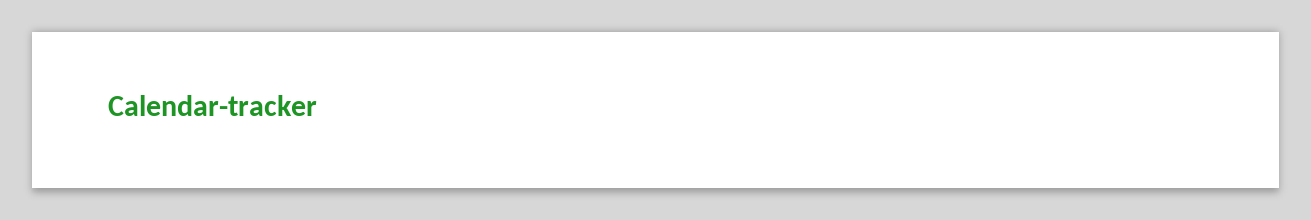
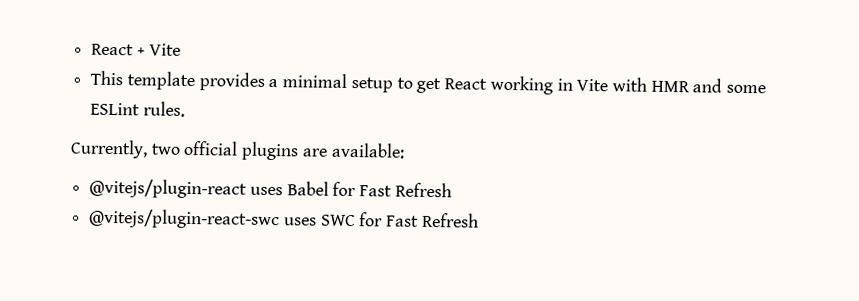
[108,95,317,116] Calendar-tracker -> [91,43,181,56] [90,70,767,95] [90,101,185,117] [70,139,405,161] [89,178,452,199] [89,208,479,230] React + Vite // This template provides a minimal setup to get React working in Vite with HMR and some ESLint rules. // Currently, two official plugins are available: // @vitejs/plugin-react uses Babel for Fast Refresh // @vitejs/plugin-react-swc uses SWC for Fast Refresh

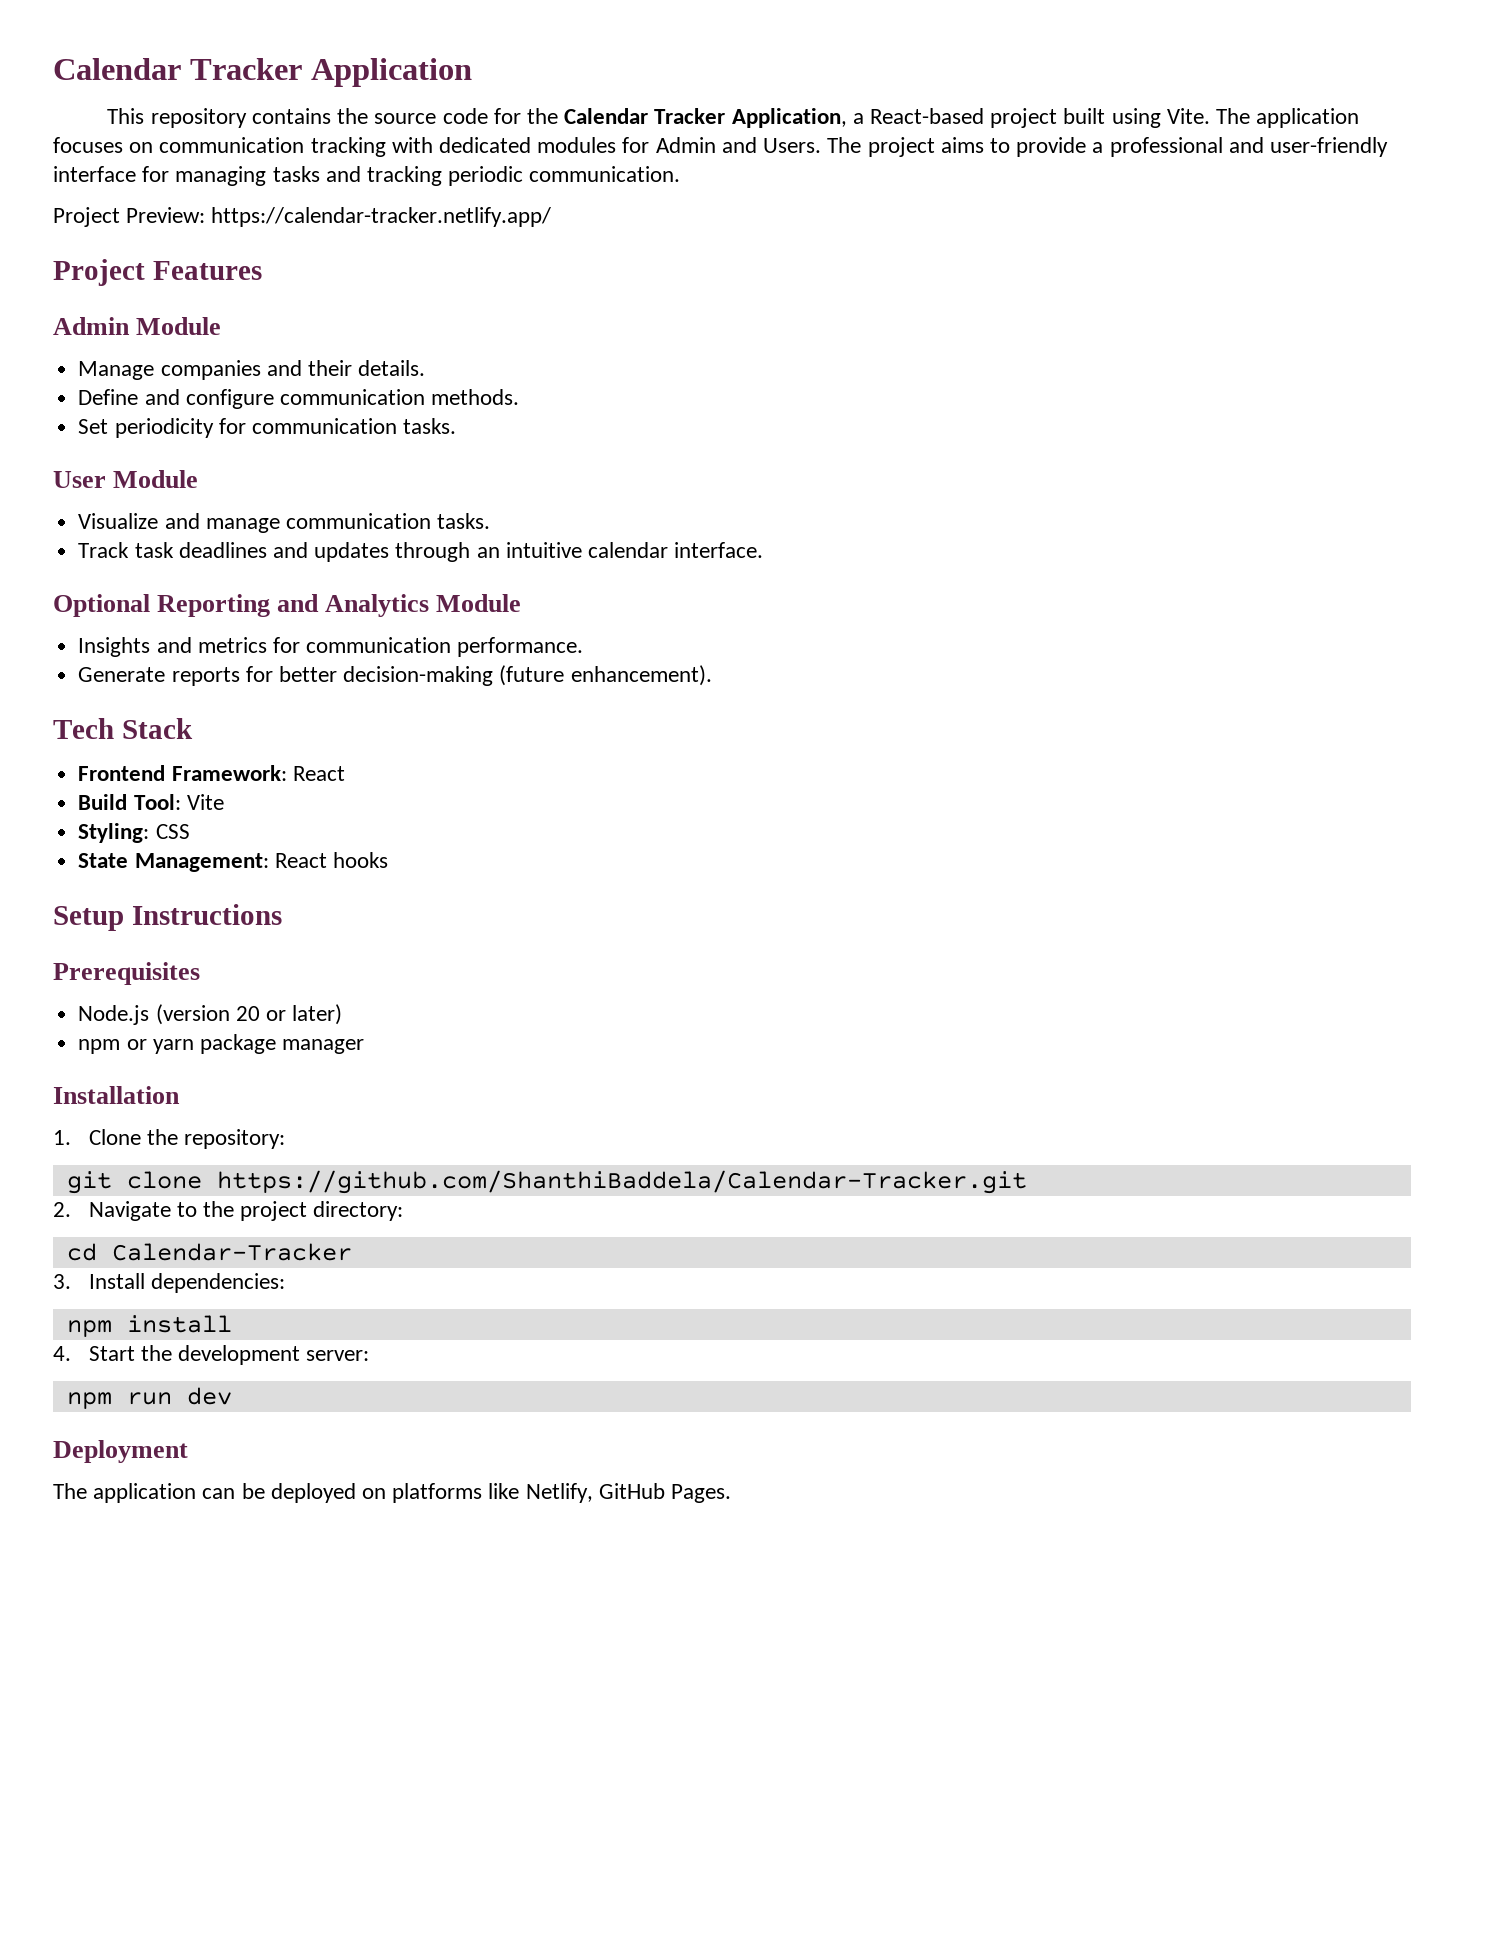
[91,43,145,56] React + -> [53,58,472,87] [107,108,1360,128] [53,137,1388,157] [53,166,681,186] [53,207,552,227] [53,259,262,286] [53,317,222,335] [78,360,426,380] [78,389,520,409] [78,418,457,438] [53,470,199,488] [78,513,491,533] [78,542,764,562] [53,594,522,617] [78,637,584,657] [78,665,712,686] [53,718,193,739] [78,765,345,781] [78,794,181,810] Calendar Tracker Application // This repository contains the source code for the Calendar Tracker Application, a React-based project built using Vite. The application focuses on communication tracking with dedicated modules for Admin and Users. The project aims to provide a professional and user-friendly interface for managing tasks and tracking periodic communication. // Project Preview: https://calendar-tracker.netlify.app/ // Project Features // Admin Module // Manage companies and their details. // Define and configure communication methods. // Set periodicity for communication tasks. // User Module // Visualize and manage communication tasks. // Track task deadlines and updates through an intuitive calendar interface. // Optional Reporting and Analytics Module // Insights and metrics for communication performance. // Generate reports for better decision-making (future enhancement). // Tech Stack // Frontend Framework: React // Build Tool:
[90,70,767,95] [90,101,185,117] [70,139,405,161] [89,178,452,199] [89,208,479,230] This template provides a minimal setup to get React working in Vite with HMR and some ESLint rules. // Currently, two official plugins are available: // @vitejs/plugin-react uses Babel for Fast Refresh // @vitejs/plugin-react-swc uses SWC for Fast Refresh -> [78,823,190,843] [78,852,388,872] [53,904,282,931] [53,962,200,985] [78,1004,343,1025] [78,1034,365,1054] [53,1086,180,1104] [53,1129,285,1149] [66,1170,1027,1194] [53,1201,404,1221] [66,1243,352,1261] [53,1273,285,1293] [66,1315,232,1337] [53,1345,370,1365] [66,1387,232,1409] [53,1440,188,1463] [53,1483,732,1503] Styling: CSS // State Management: React hooks // Setup Instructions // Prerequisites // Node.js (version 20 or later) // npm or yarn package manager // Installation // 1. Clone the repository: // git clone https://github.com/ShanthiBaddela/Calendar-Tracker.git // 2. Navigate to the project directory: // cd Calendar-Tracker // 3. Install dependencies: // npm install // 4. Start the development server: // npm run dev // Deployment // The application can be deployed on platforms like Netlify, GitHub Pages.

